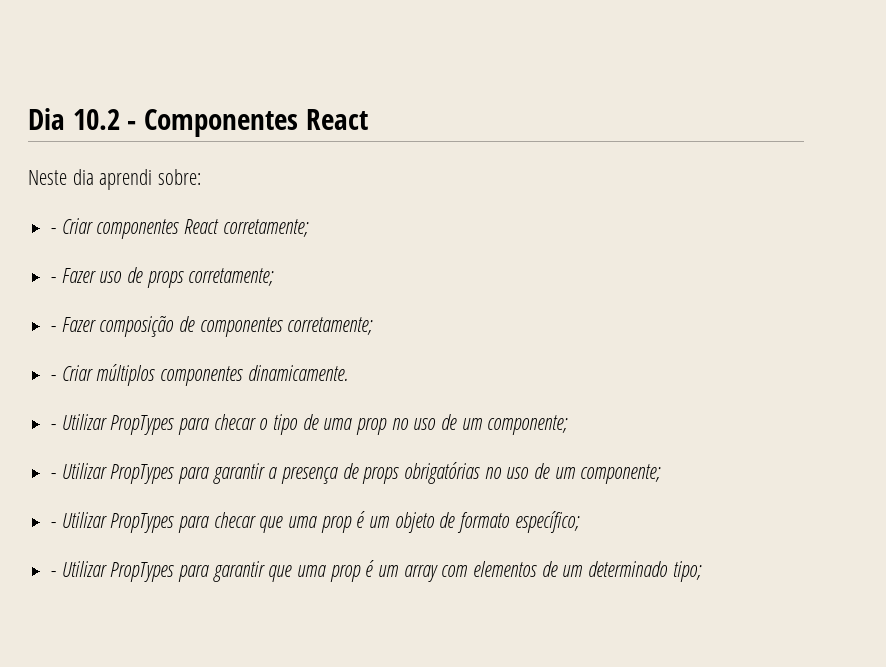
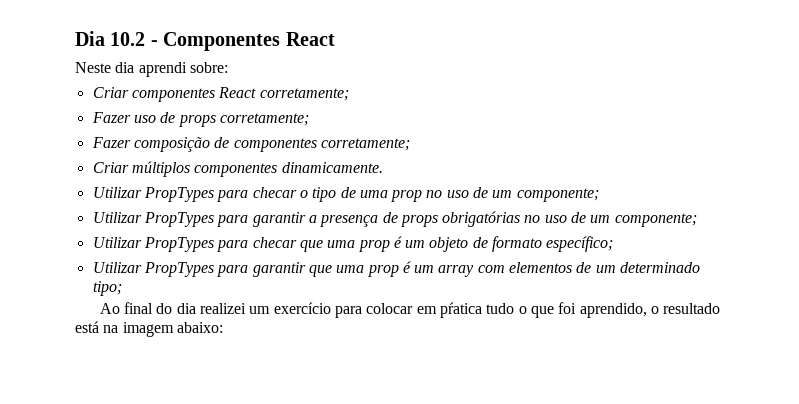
[51,228,57,234] - -> (228, 67) none
[51,277,57,283] - -> (349, 94) none
[51,326,57,332] - -> (309, 119) none
[51,375,57,381] - -> (410, 144) none
[51,424,57,430] - -> (383, 167) none
[51,473,57,479] - -> (599, 195) none
[51,522,57,528] - -> (697, 220) none
[51,571,57,577] - -> (614, 244) none
(702, 571) none -> [99,302,721,318] [75,321,223,337] // Ao final do dia realizei um exercício para colocar em pŕatica tudo o que foi aprendido, o resultado está na imagem abaixo:

